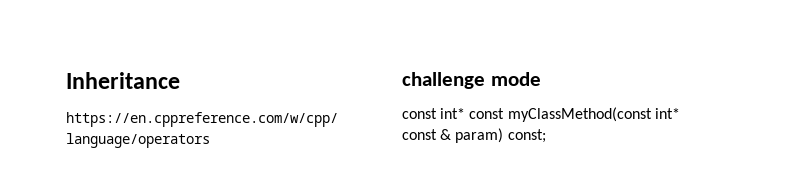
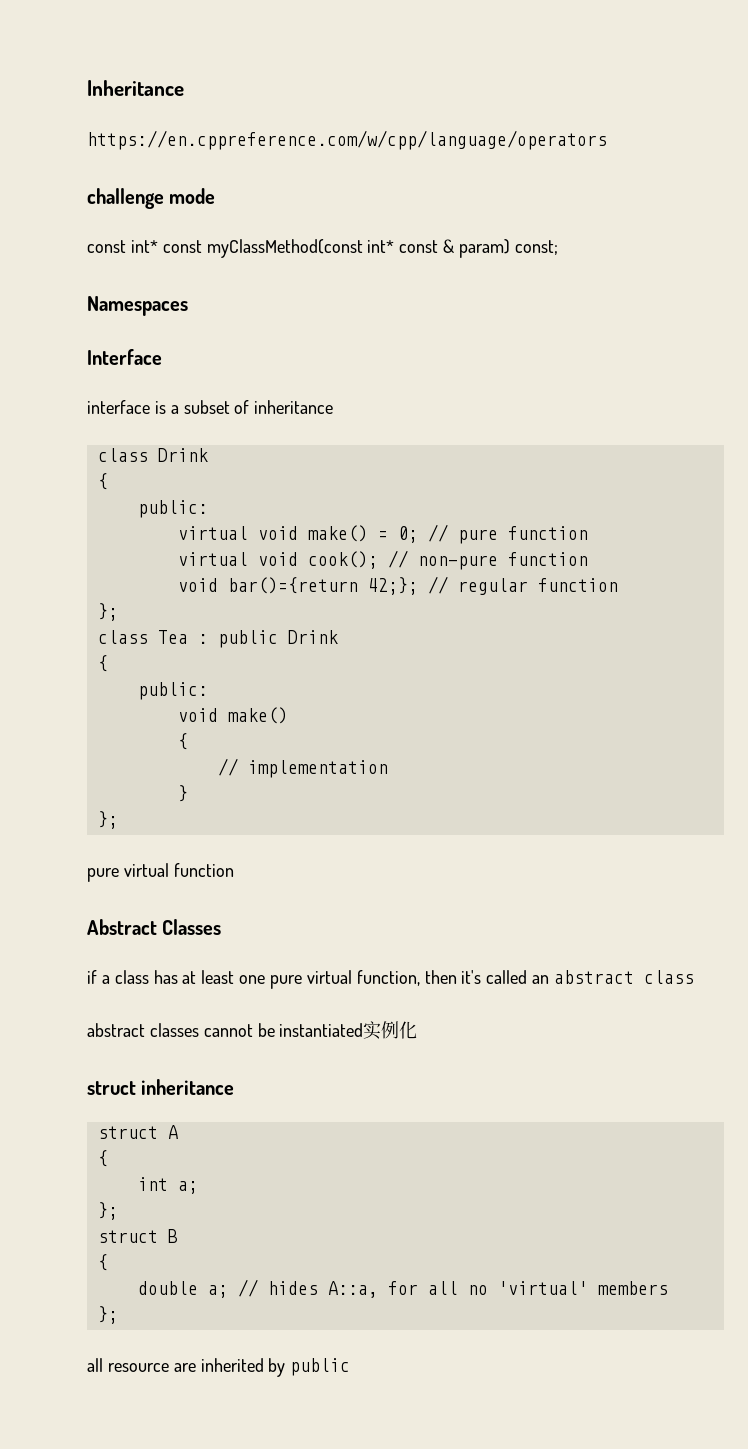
(546, 136) none -> [87,296,188,316] [87,349,162,365] [87,400,334,414] [97,448,208,462] [97,473,108,490] [137,500,208,518] [177,524,588,544] [177,550,588,570] [177,576,618,595] [97,603,118,621] [97,630,338,648] [97,655,108,672] [137,682,208,700] [177,707,288,724] [177,733,188,750] [217,758,388,778] [177,785,188,802] [97,811,118,829] [87,863,234,882] [87,919,222,935] [87,970,695,989] [87,1021,418,1040] [87,1079,235,1095] [97,1125,178,1139] [97,1150,108,1167] [137,1177,198,1194] [97,1202,118,1220] [97,1229,178,1243] [97,1254,108,1271] [137,1279,668,1298] [97,1306,118,1324] [87,1358,351,1377] // Namespaces // Interface // interface is a subset of inheritance // class Drink // { // public: // virtual void make() = 0; // pure function // virtual void cook(); // non-pure function // void bar()={return 42;}; // regular function // }; // class Tea : public Drink // { // public: // void make() // { // // implementation // } // }; // pure virtual function // Abstract Classes // if a class has at least one pure virtual function, then it's called an abstract class // abstract classes cannot be instantiated实例化 // struct inheritance // struct A // { // int a; // }; // struct B // { // double a; // hides A::a, for all no 'virtual' members // }; // all resource are inherited by public

